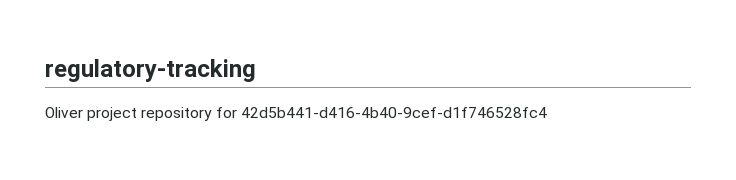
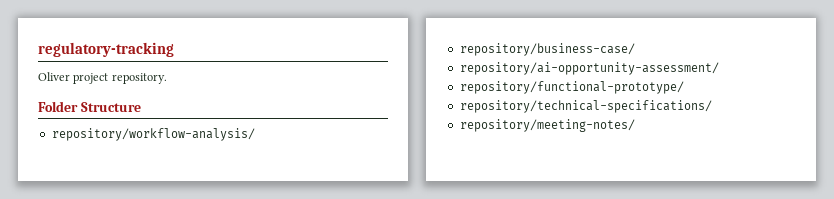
[141,107,547,121] repository for 42d5b441-d416-4b40-9cef-d1f746528fc4 -> [111,73,167,84] [38,101,141,112] [51,128,255,141] [459,43,635,56] [459,62,719,75] [459,81,684,94] [459,100,712,113] [459,119,635,132] repository. // Folder Structure // repository/workflow-analysis/ // repository/business-case/ // repository/ai-opportunity-assessment/ // repository/functional-prototype/ // repository/technical-specifications/ // repository/meeting-notes/

